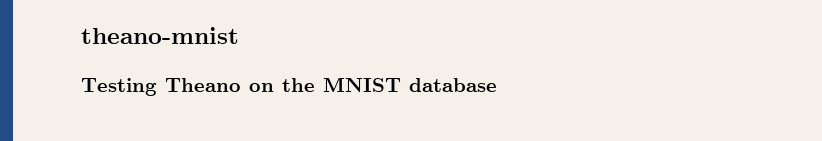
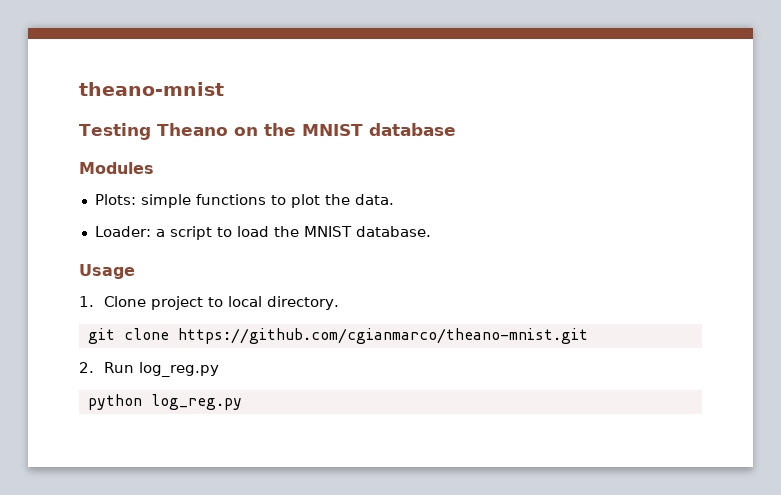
(497, 85) none -> [79,162,154,174] [94,194,394,208] [94,226,431,240] [79,264,135,279] [79,296,340,310] [87,328,588,344] [79,362,220,377] [87,394,242,410] // Modules // Plots: simple functions to plot the data. // Loader: a script to load the MNIST database. // Usage // 1. Clone project to local directory. // git clone https://github.com/cgianmarco/theano-mnist.git // 2. Run log_reg.py // python log_reg.py

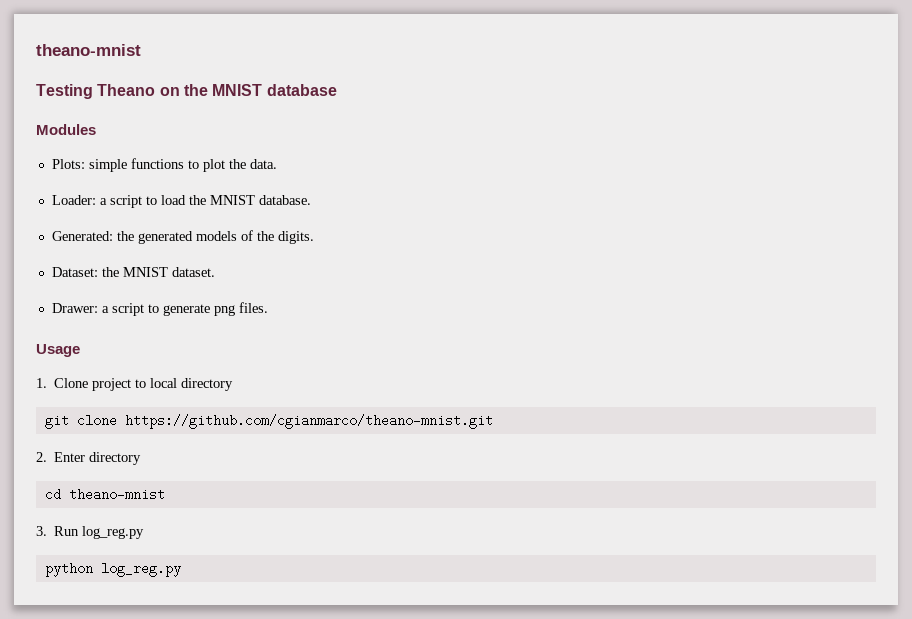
(431, 231) none -> [51,230,314,244] [51,267,215,277] [51,302,268,316] // Generated: the generated models of the digits. // Dataset: the MNIST dataset. // Drawer: a script to generate png files.
[267,296,340,310] directory. -> [181,378,234,391] directory
(94, 367) none -> [54,452,142,465] [44,488,165,501] [36,526,47,536] Enter directory // cd theano-mnist // 3.

